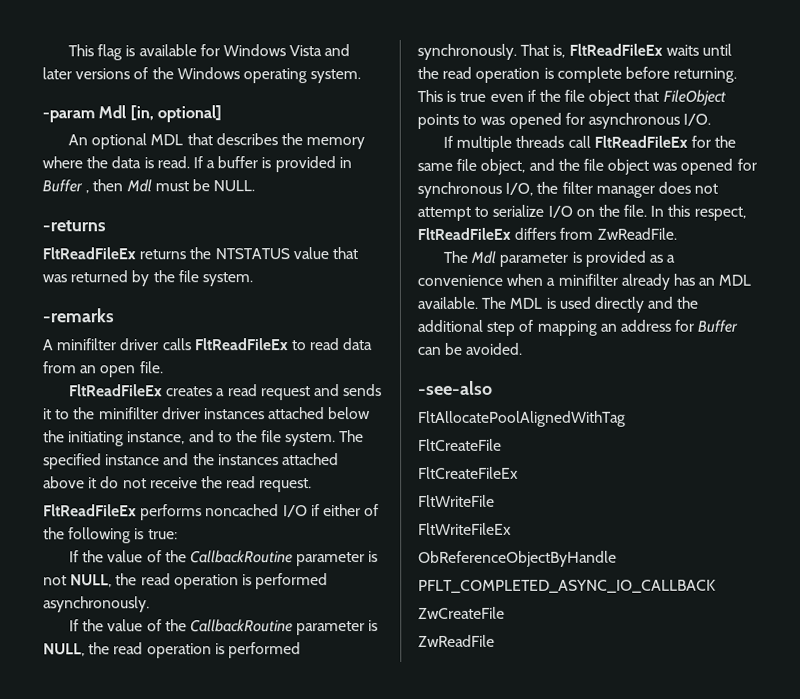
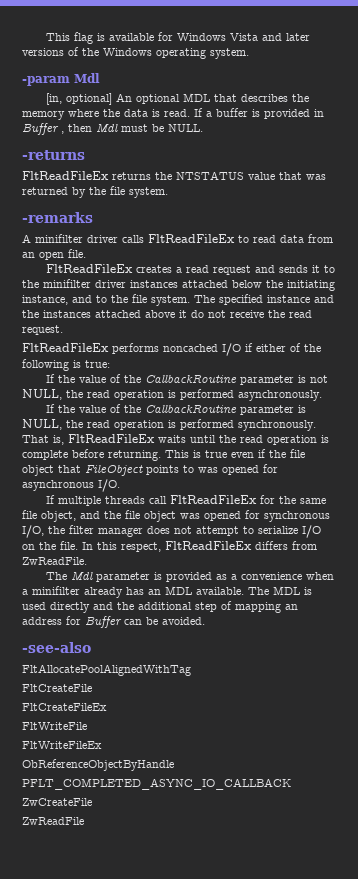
(127, 112) none -> (100, 78) //
(223, 114) // -> (113, 99) none

